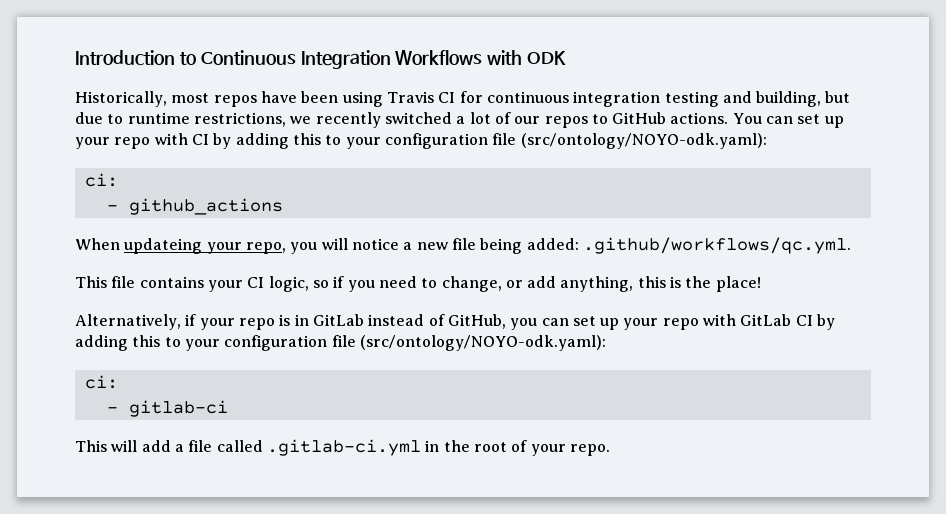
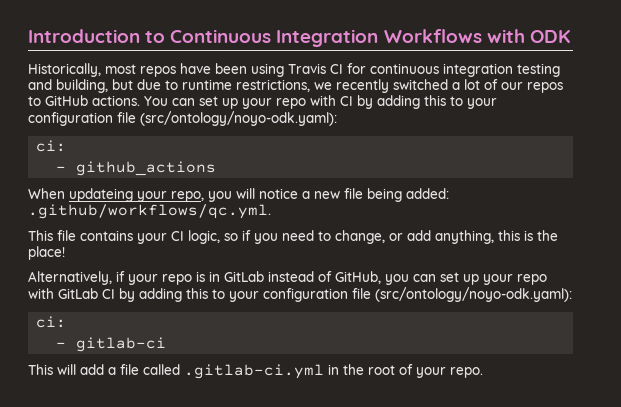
[520,133,767,149] (src/ontology/NOYO-odk.yaml): -> [140,111,337,126] (src/ontology/noyo-odk.yaml):
[359,335,606,351] (src/ontology/NOYO-odk.yaml): -> [375,287,572,302] (src/ontology/noyo-odk.yaml):

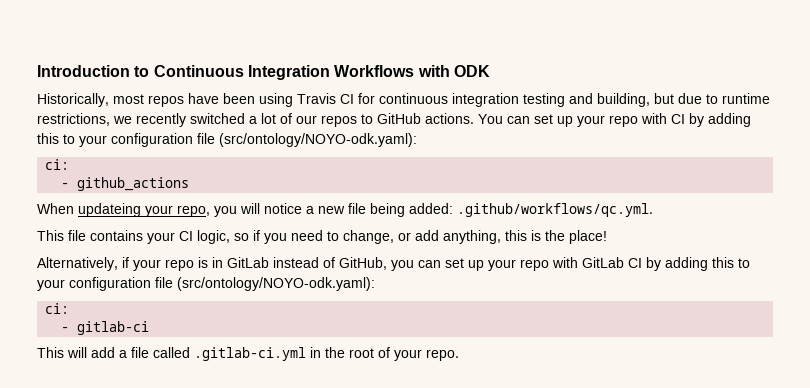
[140,111,337,126] (src/ontology/noyo-odk.yaml): -> [219,133,417,147] (src/ontology/NOYO-odk.yaml):
[375,287,572,302] (src/ontology/noyo-odk.yaml): -> [177,277,375,291] (src/ontology/NOYO-odk.yaml):

